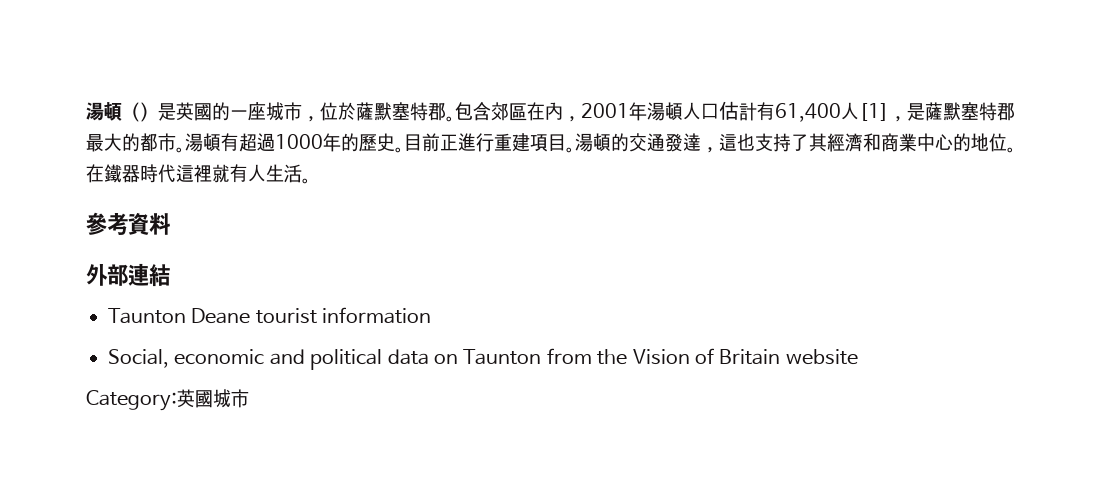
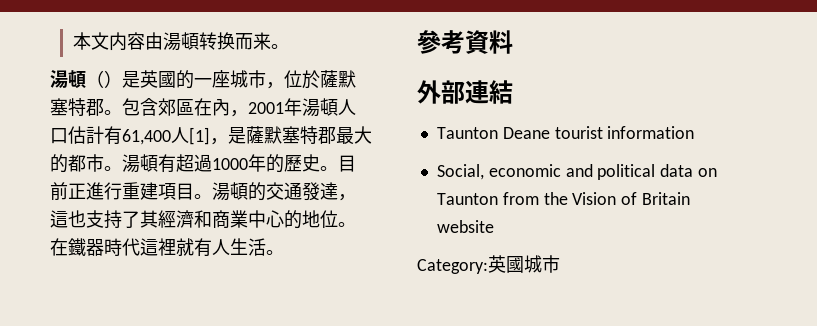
(86, 111) none -> [73,32,290,51] 本文内容由湯頓转换而来。 //

